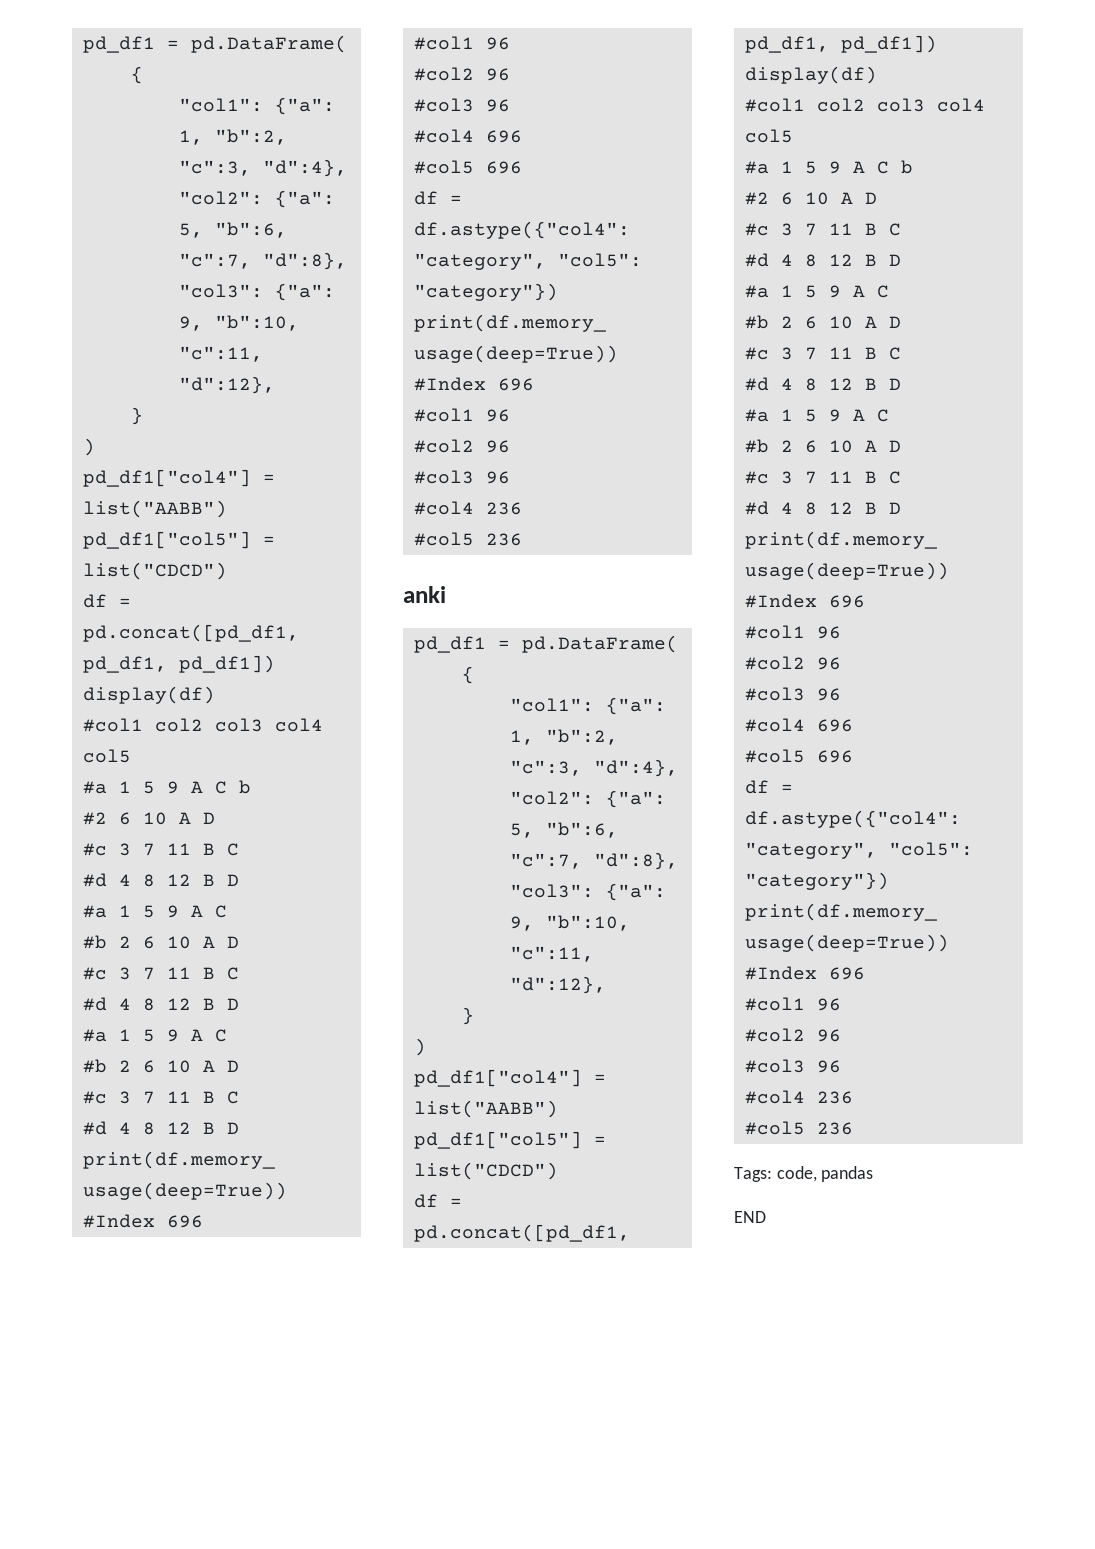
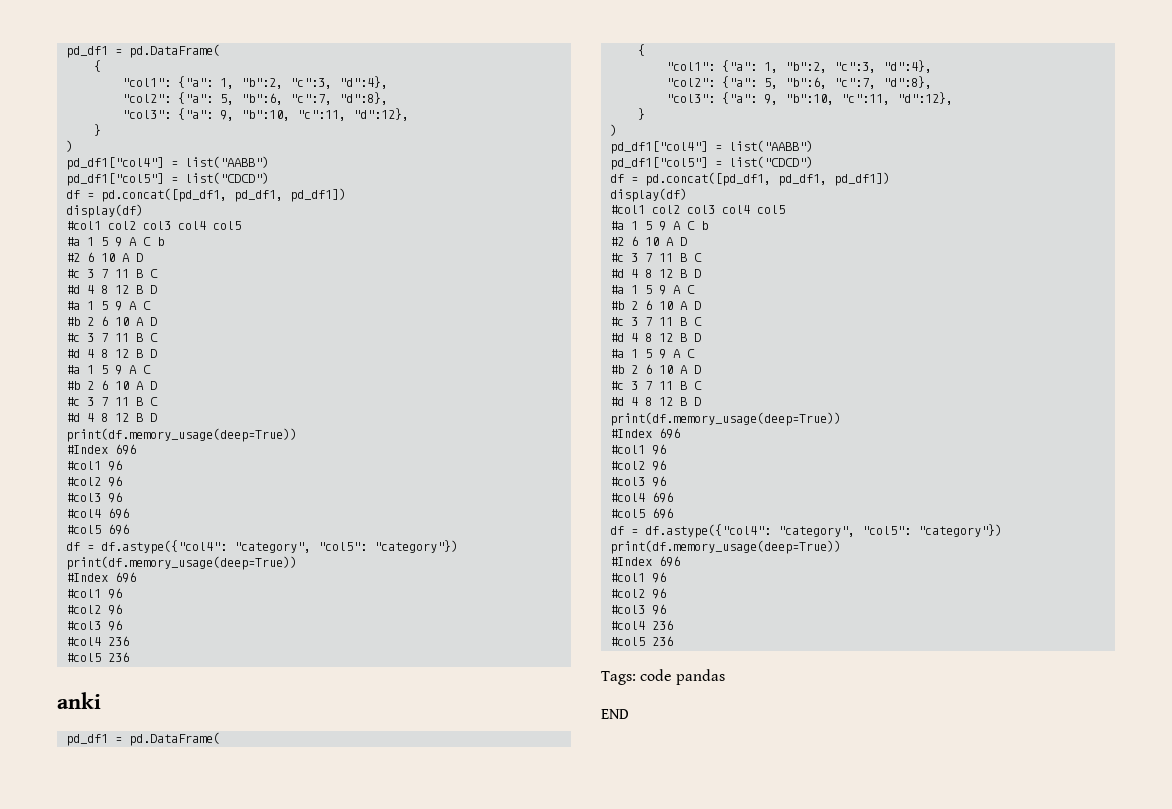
[776,1166,817,1182] code, -> [640,669,673,681] code

